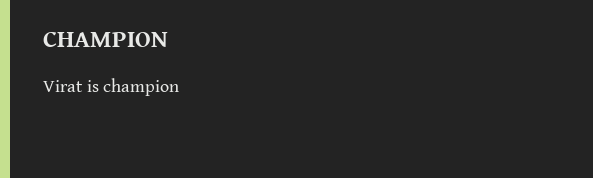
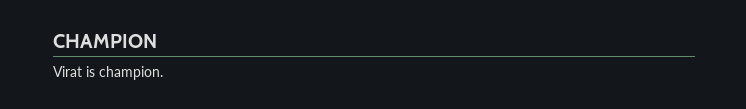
[103,78,180,96] champion -> [99,66,163,80] champion.

